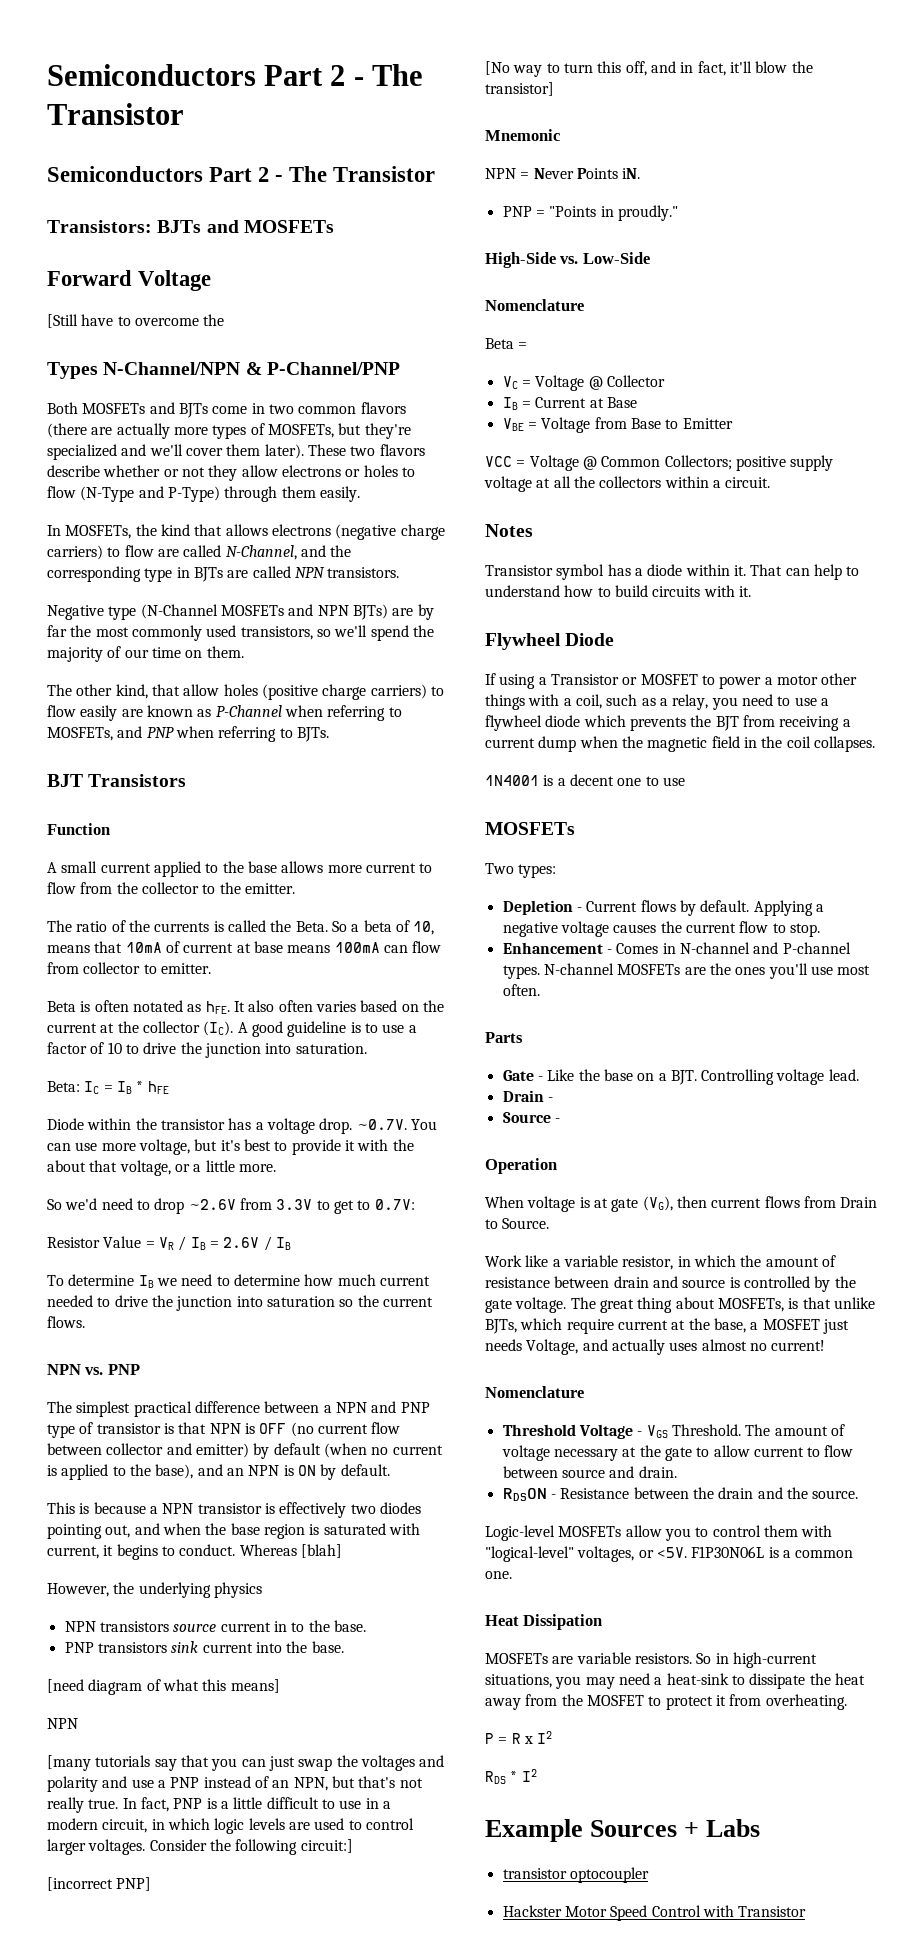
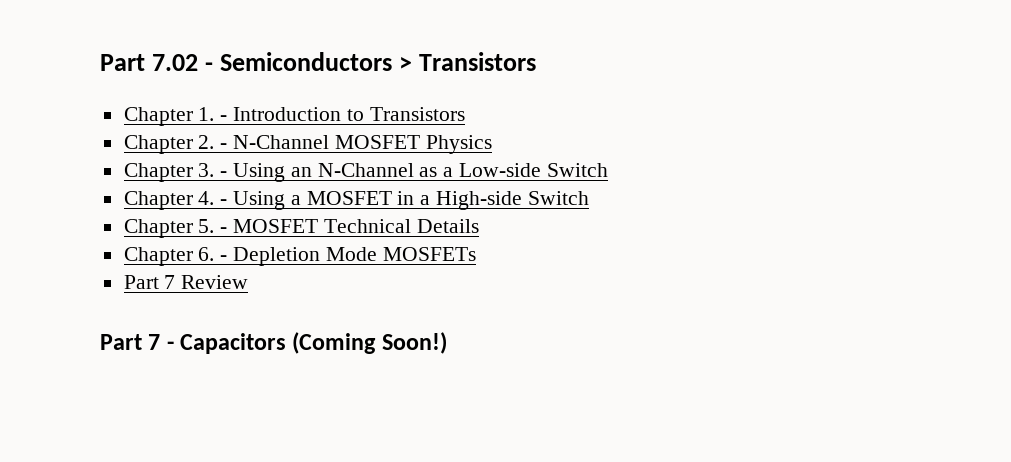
[47,64,423,86] [47,103,184,125] [47,166,436,182] [47,220,334,233] [47,270,212,291] [47,314,225,328] [47,362,400,379] [47,402,406,418] [47,423,411,439] [47,444,425,460] [47,465,415,481] [47,486,360,502] [47,524,445,540] [47,545,352,560] [47,566,400,582] [47,604,434,620] [47,625,434,641] [47,646,244,662] [47,684,444,700] [47,705,402,721] [47,726,329,742] [47,774,187,787] [47,823,110,835] [47,861,433,877] [47,882,295,894] [47,920,435,935] [47,941,442,953] [47,962,211,974] [47,1000,444,1014] [47,1021,417,1037] [47,1042,367,1058] [47,1081,169,1094] [47,1118,437,1134] [47,1139,414,1155] [47,1160,276,1176] [47,1198,415,1214] [47,1236,291,1251] [47,1274,430,1288] [47,1295,433,1311] [47,1316,85,1328] [47,1364,140,1375] [47,1401,430,1417] [47,1422,401,1438] [47,1443,443,1459] [47,1464,390,1480] [47,1502,421,1518] [47,1523,420,1539] [47,1544,342,1560] [47,1582,262,1598] [64,1620,366,1632] [64,1641,344,1653] [47,1679,280,1695] [47,1718,78,1729] [47,1755,445,1771] [47,1776,423,1792] [47,1797,391,1813] [47,1818,414,1834] [47,1839,353,1855] [47,1877,152,1891] [485,61,813,77] [485,82,554,96] [485,129,560,141] [485,168,641,179] [502,205,678,221] [485,252,650,268] [485,299,584,311] [485,338,528,349] [502,375,665,391] [502,397,637,410] [502,417,733,433] [485,455,834,471] [484,476,771,492] [485,524,533,537] [485,564,860,580] [485,585,751,597] [485,633,615,650] [485,673,858,689] [485,694,829,710] [485,715,851,731] [485,736,875,752] [485,774,685,786] [485,822,575,835] [485,863,557,878] [502,900,824,916] [502,921,820,937] [502,942,851,954] [502,963,871,979] [502,984,540,996] [485,1032,523,1043] [502,1069,859,1085] [502,1090,553,1102] [502,1112,560,1123] [485,1158,557,1174] [485,1196,878,1212] [485,1218,550,1229] [485,1255,836,1270] [485,1276,856,1292] [485,1297,875,1313] [485,1318,849,1334] [485,1339,826,1355] [485,1386,584,1398] [502,1424,845,1439] [501,1445,854,1461] [502,1466,677,1478] [502,1487,859,1501] [485,1525,833,1541] [485,1546,854,1562] [485,1571,512,1579] [485,1614,603,1630] [485,1652,817,1668] [485,1673,865,1689] [485,1694,847,1710] [485,1731,553,1744] [485,1769,537,1784] [485,1819,761,1842] [502,1867,649,1883] [502,1905,807,1921] Semiconductors Part 2 - The Transistor // Semiconductors Part 2 - The Transistor // Transistors: BJTs and MOSFETs // Forward Voltage // [Still have to overcome the // Types N-Channel/NPN & P-Channel/PNP // Both MOSFETs and BJTs come in two common flavors (there are actually more types of MOSFETs, but they're specialized and we'll cover them later). These two flavors describe whether or not they allow electrons or holes to flow (N-Type and P-Type) through them easily. // In MOSFETs, the kind that allows electrons (negative charge carriers) to flow are called N-Channel, and the corresponding type in BJTs are called NPN transistors. // Negative type (N-Channel MOSFETs and NPN BJTs) are by far the most commonly used transistors, so we'll spend the majority of our time on them. // The other kind, that allow holes (positive charge carriers) to flow easily are known as P-Channel when referring to MOSFETs, and PNP when referring to BJTs. // BJT Transistors // Function // A small current applied to the base allows more current to flow from the collector to the emitter. // The ratio of the currents is called the Beta. So a beta of 10, means that 10mA of current at base means 100mA can flow from collector to emitter. // Beta is often notated as hFE. It also often varies based on the current at the collector (IC). A good guideline is to use a factor of 10 to drive the junction into saturation. // Beta: IC = IB * hFE // Diode within the transistor has a voltage drop. ~0.7V. You can use more voltage, but it's best to provide it with the about that voltage, or a little more. // So we'd need to drop ~2.6V from 3.3V to get to 0.7V: // Resistor Value = VR / IB = 2.6V / IB // To determine IB we need to determine how much current needed to drive the junction into saturation so the current flows. // NPN vs. PNP // The simplest practical difference between a NPN and PNP type of transistor is that NPN is OFF (no current flow between collector and emitter) by default (when no current is applied to the base), and an NPN is ON by default. // This is because a NPN transistor is effectively two diodes pointing out, and when the base region is saturated with current, it begins to conduct. Whereas [blah] // However, the underlying physics // NPN transistors source current in to the base. // PNP transistors sink current into the base. // [need diagram of what this means] // NPN // [many tutorials say that you can just swap the voltages and polarity and use a PNP instead of an NPN, but that's not really true. In fact, PNP is a little difficult to use in a modern circuit, in which logic levels are used to control larger voltages. Consider the following circuit:] // [incorrect PNP] // [No way to turn this off, and in fact, it'll blow the transistor] // Mnemonic // NPN = Never Points iN. // PNP = "Points in proudly." // High-Side vs. Low-Side // Nomenclature // Beta = // VC = Voltage @ Collector // IB = Current at Base // VBE = Voltage from Base to Emitter // VCC = Voltage @ Common Collectors; positive supply voltage at all the collectors within a circuit. // Notes // Transistor symbol has a diode within it. That can help to understand how to build circuits with it. // Flywheel Diode // If using a Transistor or MOSFET to power a motor other things with a coil, such as a relay, you need to use a flywheel diode which prevents the BJT from receiving a current dump when the magnetic field in the coil collapses. // 1N4001 is a decent one to use // MOSFETs // Two types: // Depletion - Current flows by default. Applying a negative voltage causes the current flow to stop. // Enhancement - Comes in N-channel and P-channel types. N-channel MOSFETs are the ones you'll use most often. // Parts // Gate - Like the base on a BJT. Controlling voltage lead. // Drain - // Source - // Operation // When voltage is at gate (VG), then current flows from Drain to Source. // Work like a variable resistor, in which the amount of resistance between drain and source is controlled by the gate voltage. The great thing about MOSFETs, is that unlike BJTs, which require current at the base, a MOSFET just needs Voltage, and actually uses almost no current! // Nomenclature // Threshold Voltage - VGS Threshold. The amount of voltage necessary at the gate to allow current to flow between source and drain. // RDSON - Resistance between the drain and the source. // Logic-level MOSFETs allow you to control them with "logical-level" voltages, or <5V. F1P30N06L is a common one. // Heat Dissipation // MOSFETs are variable resistors. So in high-current situations, you may need a heat-sink to dissipate the heat away from the MOSFET to protect it from overheating. // P = R x I2 // RDS * I2 // Example Sources + Labs // transistor optocoupler // Hackster Motor Speed Control with Transistor -> [100,52,537,71] [123,107,465,126] [123,135,492,154] [123,163,608,182] [123,191,589,210] [123,219,479,238] [123,247,476,266] [123,275,249,289] [100,332,447,354] Part 7.02 - Semiconductors > Transistors // Chapter 1. - Introduction to Transistors // Chapter 2. - N-Channel MOSFET Physics // Chapter 3. - Using an N-Channel as a Low-side Switch // Chapter 4. - Using a MOSFET in a High-side Switch // Chapter 5. - MOSFET Technical Details // Chapter 6. - Depletion Mode MOSFETs // Part 7 Review // Part 7 - Capacitors (Coming Soon!)

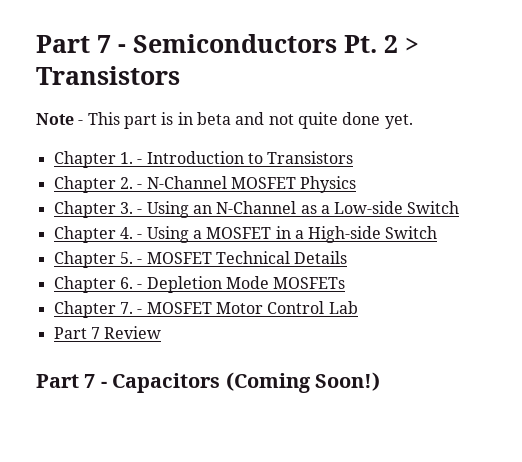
[100,54,199,71] Part 7.02 -> [36,35,111,53] Part 7
(393, 61) none -> [344,35,398,53] Pt. 2
(537, 61) none -> [36,112,413,129] // Note - This part is in beta and not quite done yet.
(476, 254) none -> [53,301,358,318] // Chapter 7. - MOSFET Motor Control Lab

